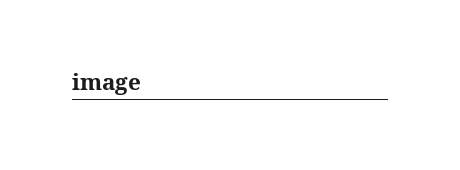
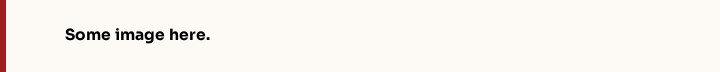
[72,73,141,95] image -> [65,28,211,44] Some image here.

